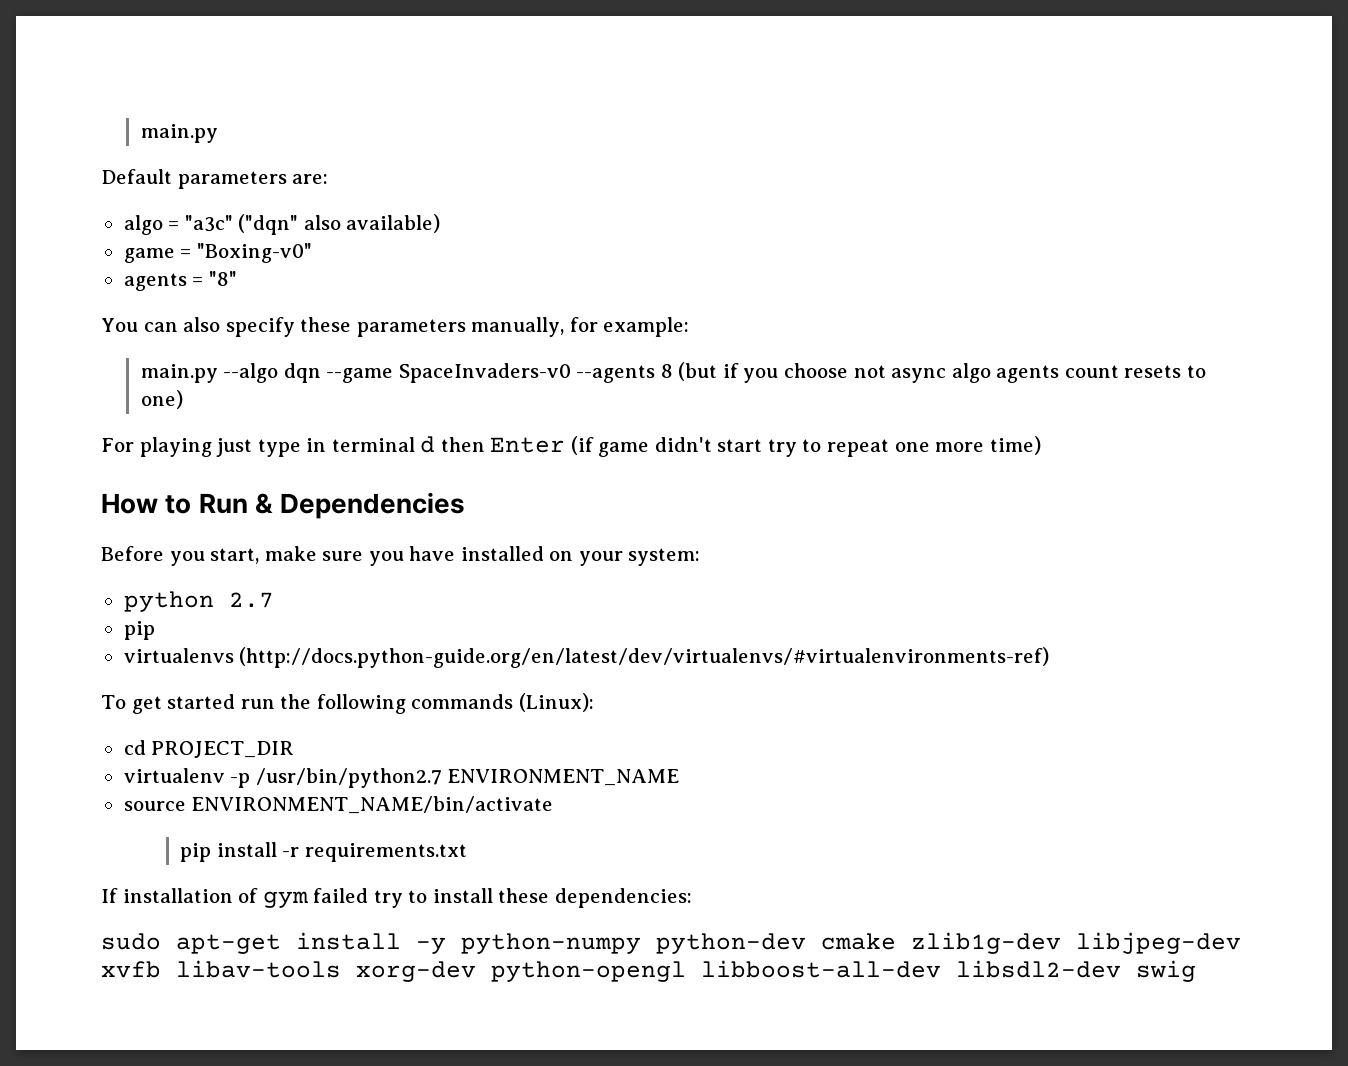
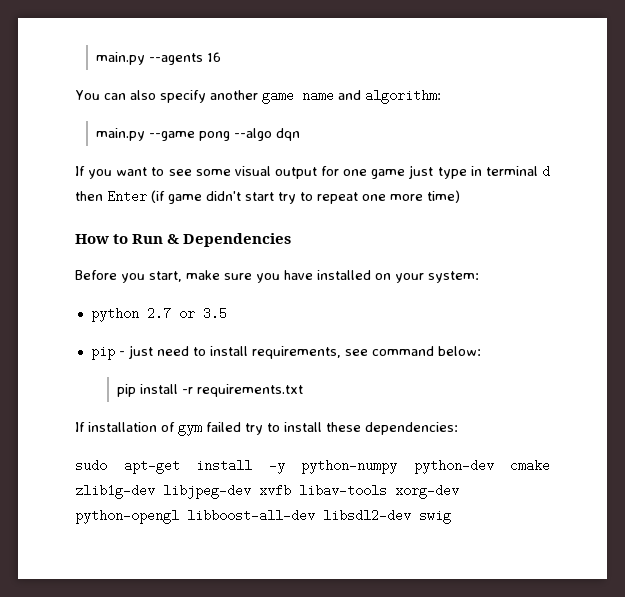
[140,124,218,143] [101,169,329,189] [123,214,441,235] [123,243,312,263] [123,271,237,291] main.py // Default parameters are: // algo = "a3c" ("dqn" also available) // game = "Boxing-v0" // agents = "8" -> [96,52,222,65] main.py --agents 16
[300,317,690,337] [140,364,218,383] these parameters manually, for example: // main.py -> [209,89,441,104] [96,128,231,141] another game name and algorithm: // main.py --game pong
[326,362,1206,383] [140,390,183,409] [101,437,212,457] --game SpaceInvaders-v0 --agents 8 (but if you choose not async algo agents count resets to one) // For playing -> [75,166,406,179] // If you want to see some visual output for one game
[123,621,155,640] [123,647,1050,668] [101,693,594,714] [123,740,295,758] [123,768,680,788] [123,796,554,814] // pip // virtualenvs (http://docs.python-guide.org/en/latest/dev/virtualenvs/#virtualenvironments-ref) // To get started run the following commands (Linux): // cd PROJECT_DIR // virtualenv -p /usr/bin/python2.7 ENVIRONMENT_NAME // source ENVIRONMENT_NAME/bin/activate -> [178,307,227,320] [90,345,481,360] or 3.5 // pip - just need to install requirements, see command below:

